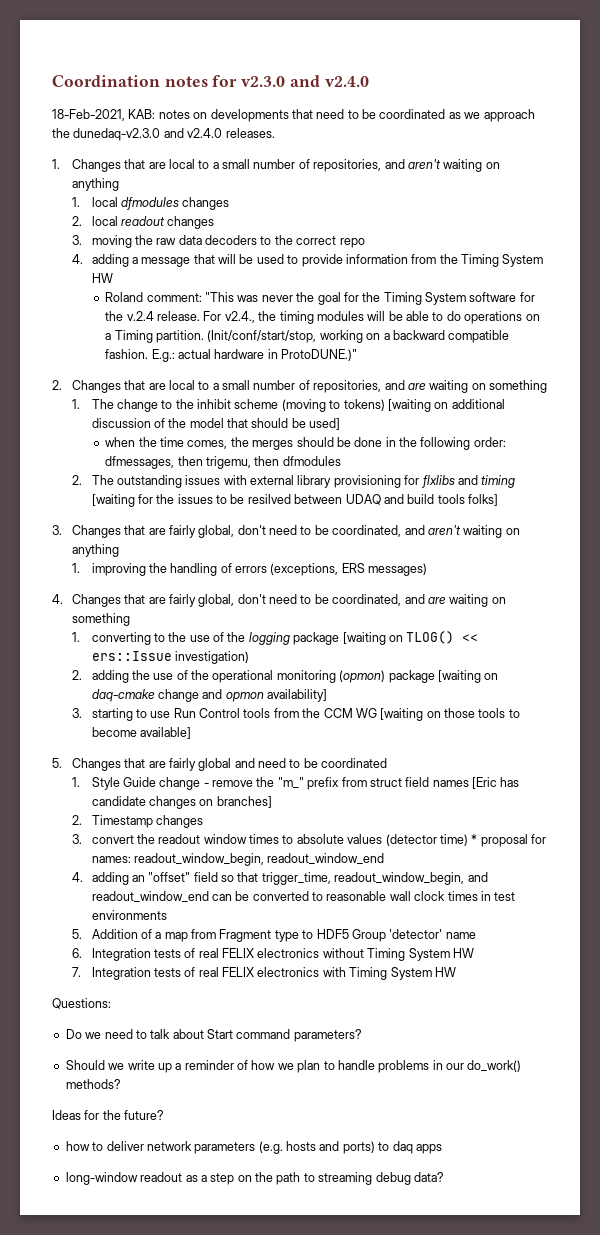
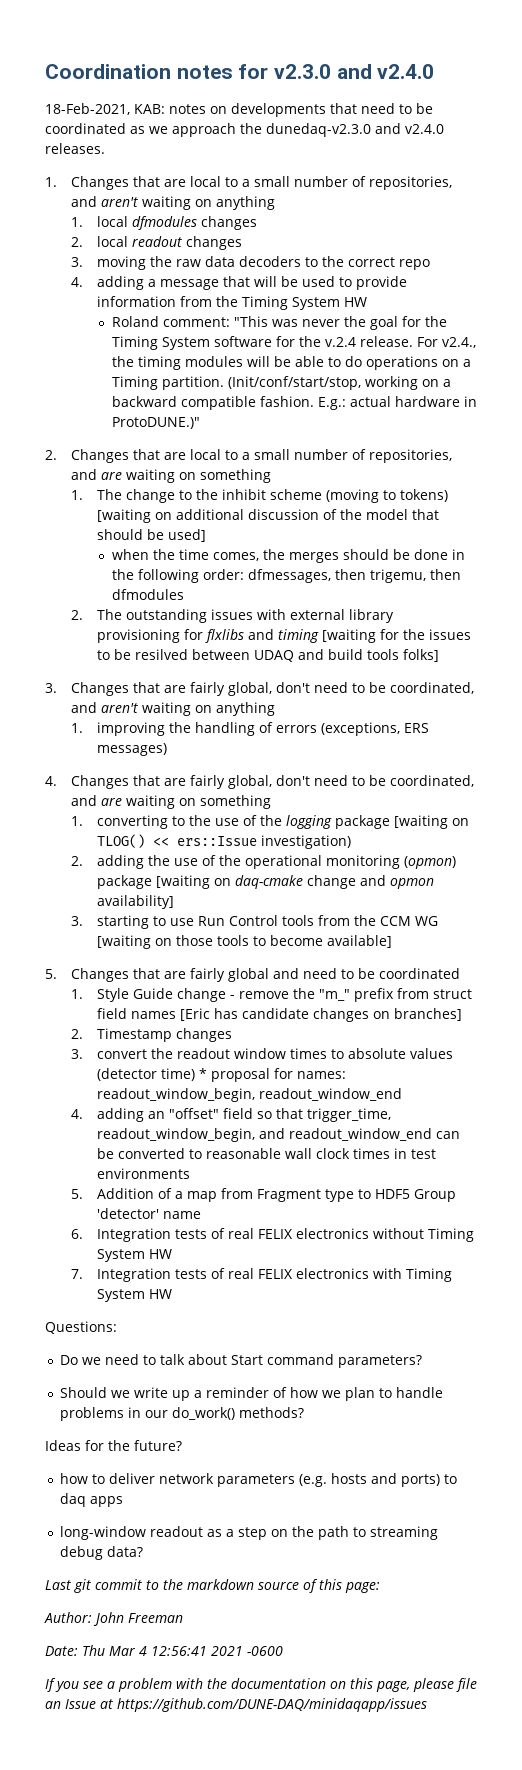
(444, 1177) none -> [45,1579,380,1593] [44,1612,183,1626] [45,1645,283,1656] [45,1678,477,1692] [45,1698,427,1712] // Last git commit to the markdown source of this page: // Author: John Freeman // Date: Thu Mar 4 12:56:41 2021 -0600 // If you see a problem with the documentation on this page, please file an Issue at https://github.com/DUNE-DAQ/minidaqapp/issues

